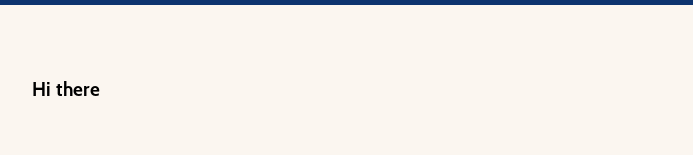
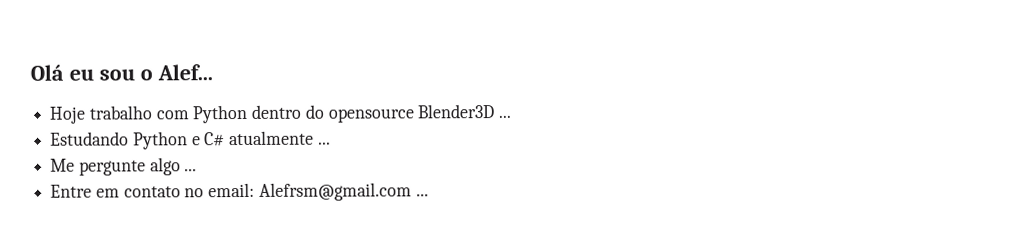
[32,81,101,96] Hi there -> [30,64,213,81] [49,104,512,124] [50,130,331,150] [50,157,198,176] [50,182,429,201] Olá eu sou o Alef... // Hoje trabalho com Python dentro do opensource Blender3D ... // Estudando Python e C# atualmente ... // Me pergunte algo ... // Entre em contato no email: Alefrsm@gmail.com ...

